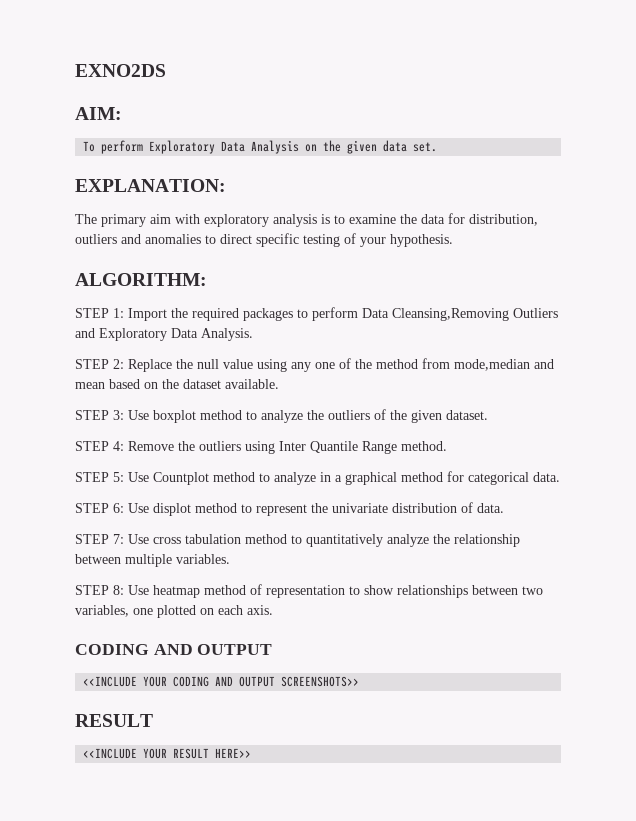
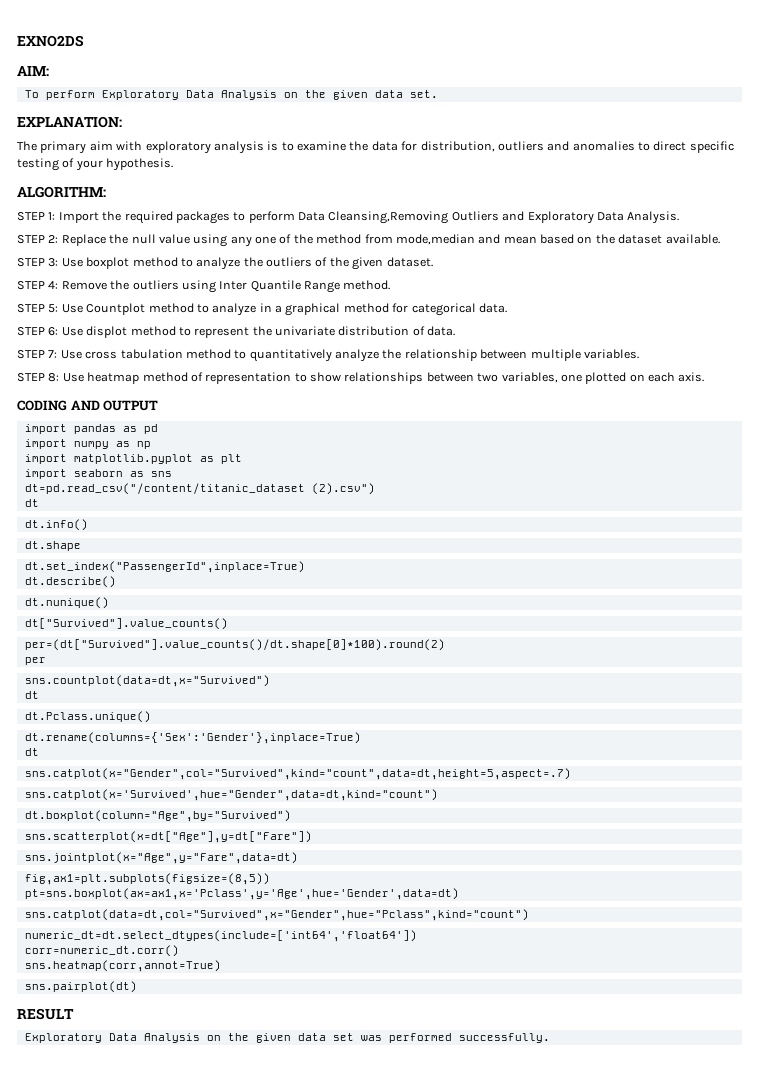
[83,676,360,687] [75,714,153,727] [83,748,252,759] <<INCLUDE YOUR CODING AND OUTPUT SCREENSHOTS>> // RESULT // <<INCLUDE YOUR RESULT HERE>> -> [24,424,158,434] [24,439,151,449] [24,454,242,464] [24,469,172,479] [24,483,375,495] [24,499,39,507] [24,519,88,531] [24,541,81,551] [24,561,305,573] [24,576,116,588] [24,597,109,609] [24,618,228,630] [24,639,445,651] [24,657,46,665] [24,675,270,687] [24,691,39,699] [24,711,151,723] [24,732,361,744] [24,748,39,756] [24,768,571,780] [24,789,438,801] [24,810,291,822] [24,831,312,843] [24,852,298,864] [24,873,270,885] [24,888,459,900] [24,909,529,921] [24,930,417,942] [24,945,179,957] [24,960,221,972] [24,981,137,993] [17,1008,74,1020] [24,1033,550,1043] import pandas as pd // import numpy as np // import matplotlib.pyplot as plt // import seaborn as sns // dt=pd.read_csv("/content/titanic_dataset (2).csv") // dt // dt.info() // dt.shape // dt.set_index("PassengerId",inplace=True) // dt.describe() // dt.nunique() // dt["Survived"].value_counts() // per=(dt["Survived"].value_counts()/dt.shape[0]*100).round(2) // per // sns.countplot(data=dt,x="Survived") // dt // dt.Pclass.unique() // dt.rename(columns={'Sex':'Gender'},inplace=True) // dt // sns.catplot(x="Gender",col="Survived",kind="count",data=dt,height=5,aspect=.7) // sns.catplot(x='Survived',hue="Gender",data=dt,kind="count") // dt.boxplot(column="Age",by="Survived") // sns.scatterplot(x=dt["Age"],y=dt["Fare"]) // sns.jointplot(x="Age",y="Fare",data=dt) // fig,ax1=plt.subplots(figsize=(8,5)) // pt=sns.boxplot(ax=ax1,x='Pclass',y='Age',hue='Gender',data=dt) // sns.catplot(data=dt,col="Survived",x="Gender",hue="Pclass",kind="count") // numeric_dt=dt.select_dtypes(include=['int64','float64']) // corr=numeric_dt.corr() // sns.heatmap(corr,annot=True) // sns.pairplot(dt) // RESULT // Exploratory Data Analysis on the given data set was performed successfully.

